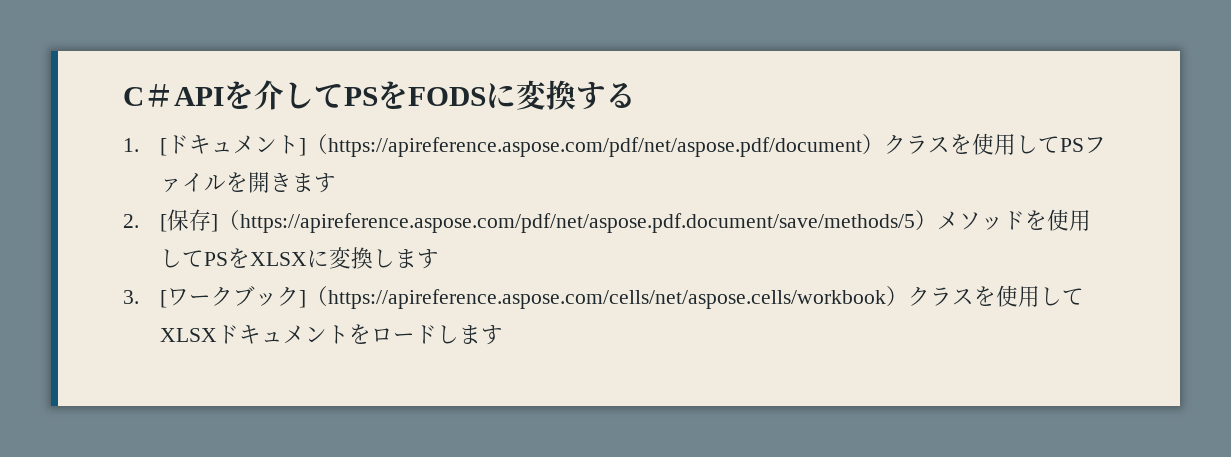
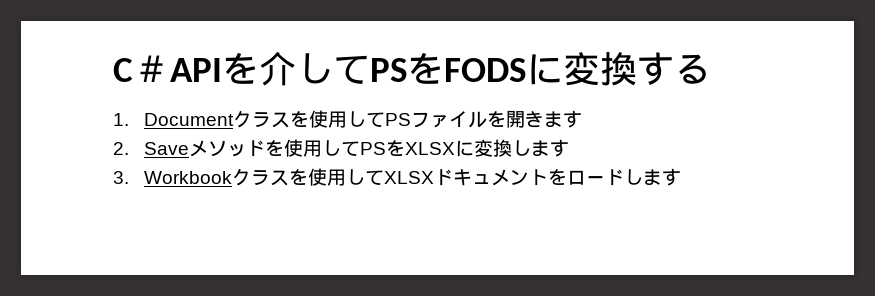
[159,134,884,157] [ドキュメント]（https://apireference.aspose.com/pdf/net/aspose.pdf/document） -> [143,113,234,126] Document
[159,209,937,233] [保存]（https://apireference.aspose.com/pdf/net/aspose.pdf.document/save/methods/5） -> [143,142,189,155] Save
[159,286,908,309] [ワークブック]（https://apireference.aspose.com/cells/net/aspose.cells/workbook） -> [143,171,232,184] Workbook

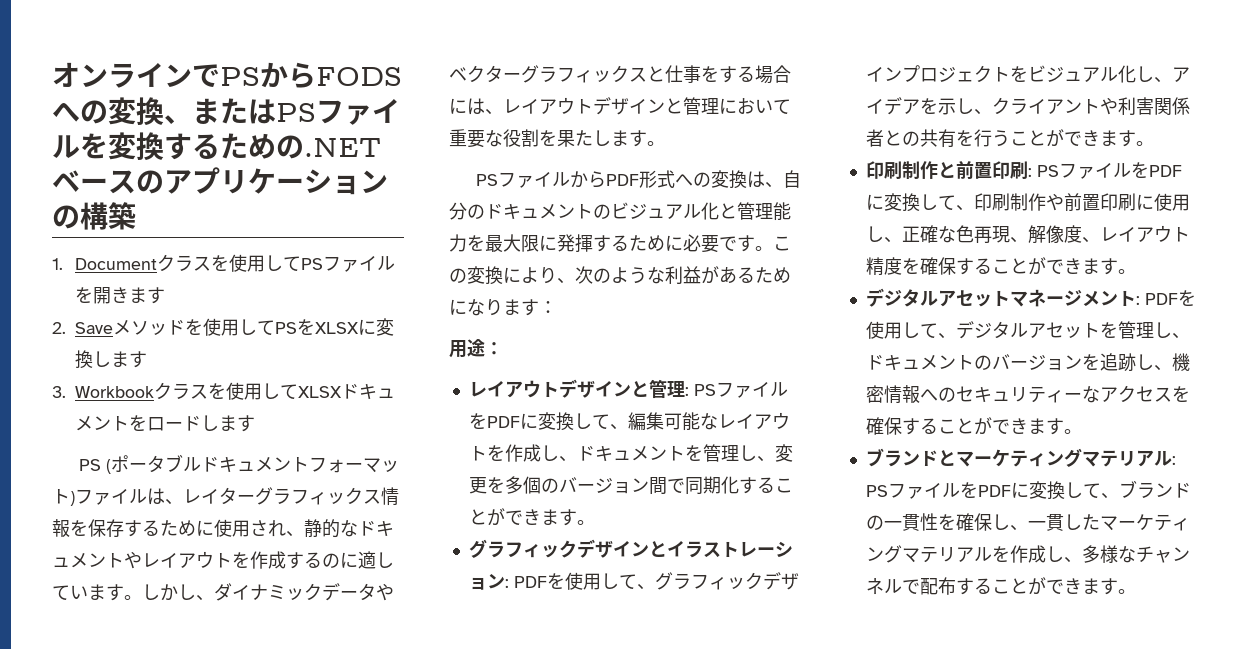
[113,52,711,86] C＃APIを介してPSをFODSに変換する -> [52,62,402,89] [52,97,400,126] [52,132,381,161] [52,167,388,195] [52,202,136,230] オンラインでPSからFODSへの変換、またはPSファイルを変換するための.NETベースのアプリケーションの構築
(681, 177) none -> [78,454,399,474] [52,487,399,506] [52,519,394,538] [52,551,394,569] [52,583,394,601] [449,65,791,84] [449,97,791,115] [449,129,665,148] [475,170,801,189] [449,202,791,221] [449,234,791,253] [449,266,791,285] [449,299,557,316] [449,339,503,358] [468,379,788,399] [468,412,790,431] [468,444,793,462] [468,476,793,495] [468,508,595,526] [468,539,793,558] [468,572,799,590] [865,65,1190,83] [865,97,1190,115] [865,129,1154,148] [865,161,1182,180] [865,193,1190,212] [865,225,1190,244] [865,257,1136,275] [865,288,1196,307] [865,321,1190,339] [865,353,1190,372] [865,385,1190,404] [865,417,1082,435] [865,448,1176,467] [865,480,1191,500] [865,513,1190,531] [865,545,1190,563] [865,577,1136,595] // PS (ポータブルドキュメントフォーマット)ファイルは、レイターグラフィックス情報を保存するために使用され、静的なドキュメントやレイアウトを作成するのに適しています。しかし、ダイナミックデータやベクターグラフィックスと仕事をする場合には、レイアウトデザインと管理において重要な役割を果たします。 // PSファイルからPDF形式への変換は、自分のドキュメントのビジュアル化と管理能力を最大限に発揮するために必要です。この変換により、次のような利益があるためになります： // 用途： // レイアウトデザインと管理: PSファイルをPDFに変換して、編集可能なレイアウトを作成し、ドキュメントを管理し、変更を多個のバージョン間で同期化することができます。 // グラフィックデザインとイラストレーション: PDFを使用して、グラフィックデザインプロジェクトをビジュアル化し、アイデアを示し、クライアントや利害関係者との共有を行うことができます。 // 印刷制作と前置印刷: PSファイルをPDFに変換して、印刷制作や前置印刷に使用し、正確な色再現、解像度、レイアウト精度を確保することができます。 // デジタルアセットマネージメント: PDFを使用して、デジタルアセットを管理し、ドキュメントのバージョンを追跡し、機密情報へのセキュリティーなアクセスを確保することができます。 // ブランドとマーケティングマテリアル: PSファイルをPDFに変換して、ブランドの一貫性を確保し、一貫したマーケティングマテリアルを作成し、多様なチャンネルで配布することができます。

